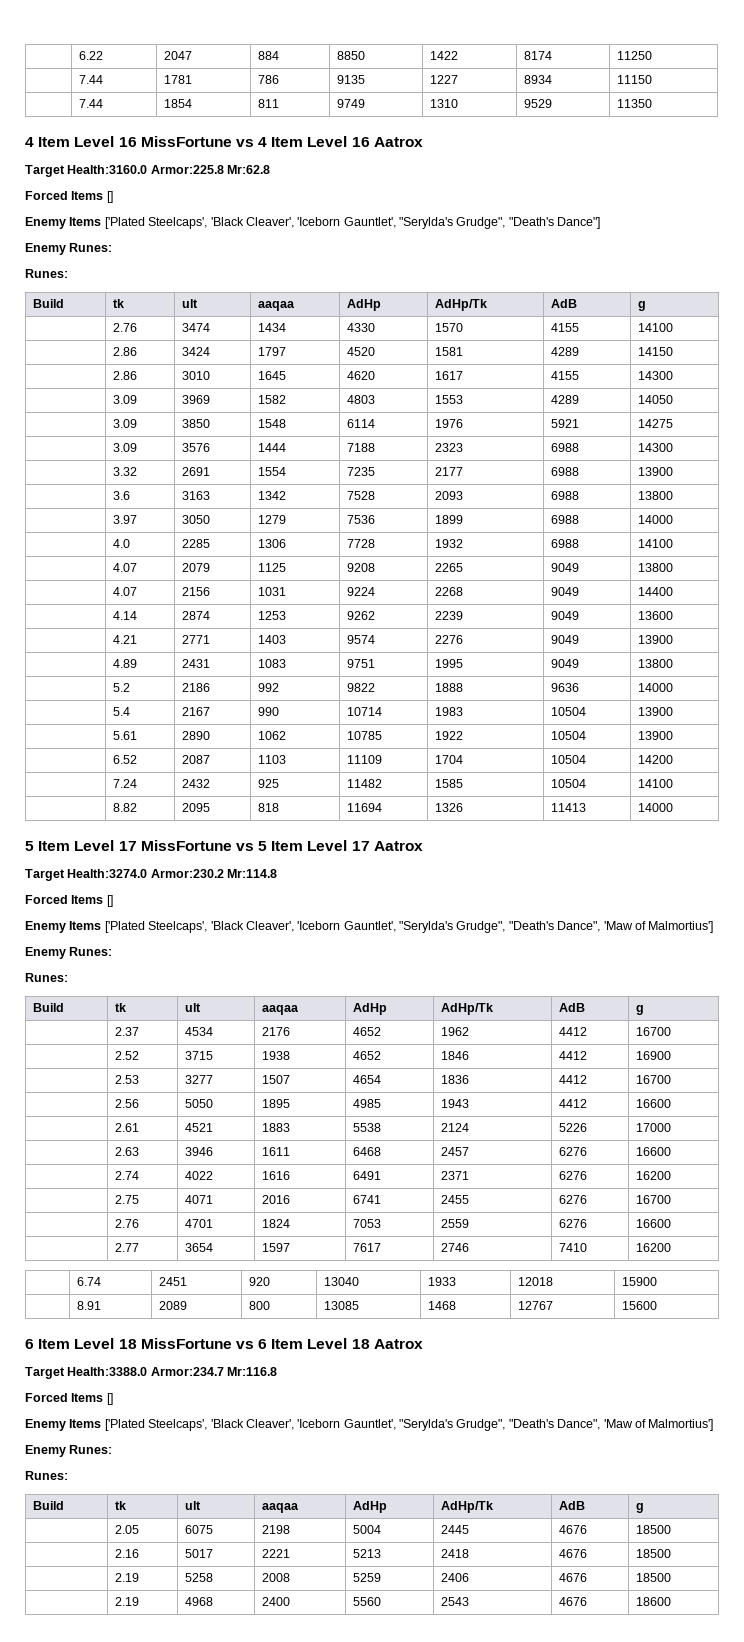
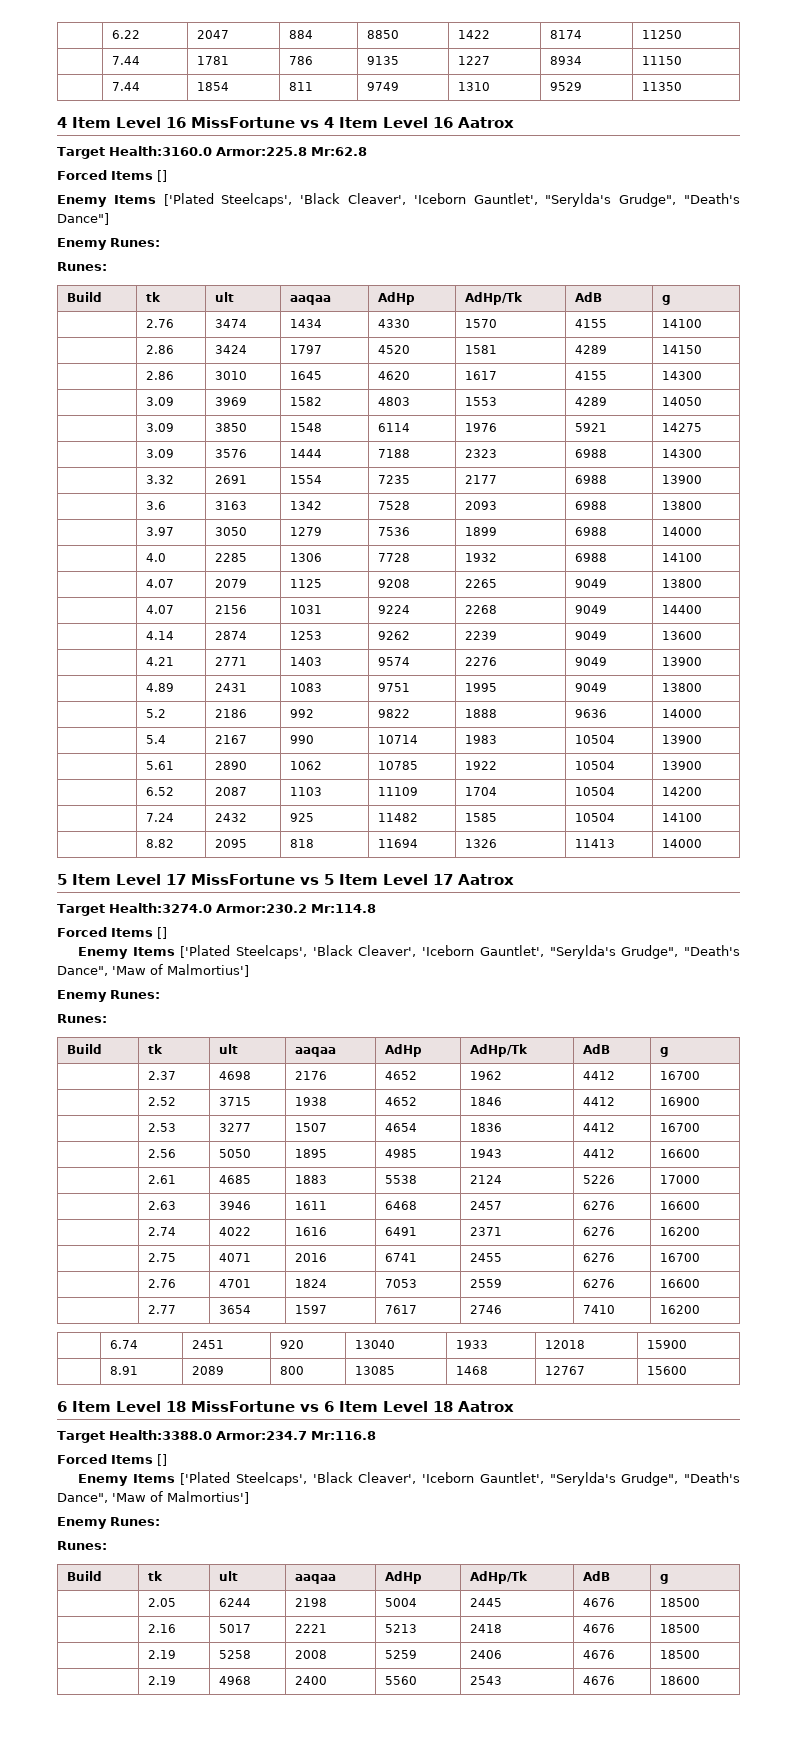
[185,1027,214,1036] 4534 -> [218,1071,251,1080] 4698
[185,1123,214,1132] 4521 -> [218,1175,251,1184] 4685
[185,1525,214,1534] 6075 -> [218,1598,251,1607] 6244

